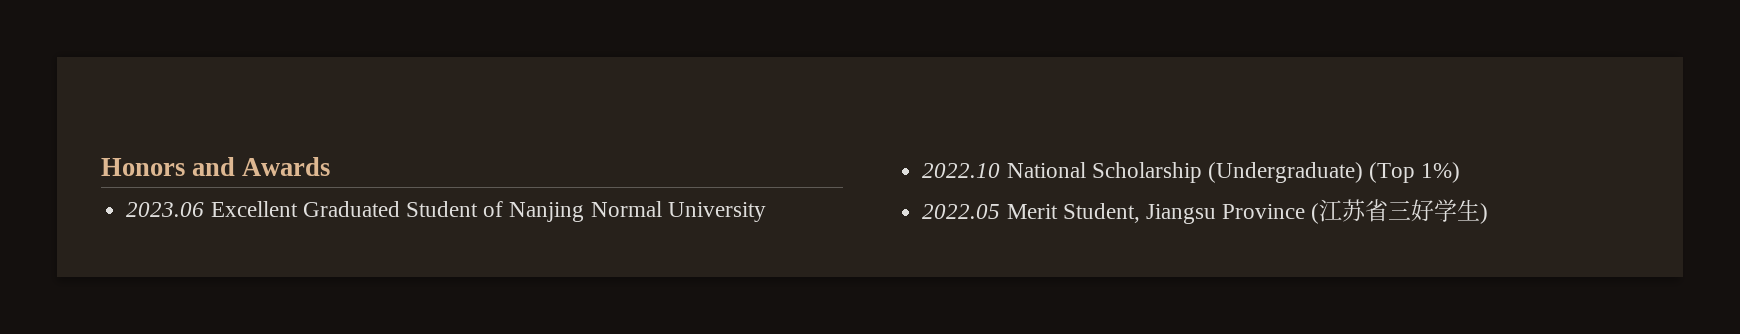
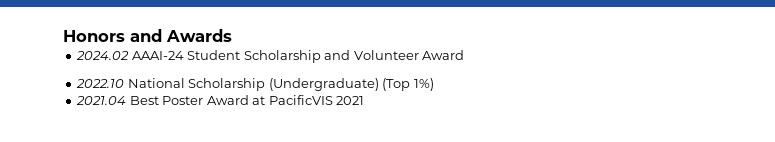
[126,201,766,222] 2023.06 Excellent Graduated Student of Nanjing Normal University -> [76,50,465,63] 2024.02 AAAI-24 Student Scholarship and Volunteer Award
[922,199,1489,224] 2022.05 Merit Student, Jiangsu Province (江苏省三好学生) -> [76,95,365,105] 2021.04 Best Poster Award at PacificVIS 2021

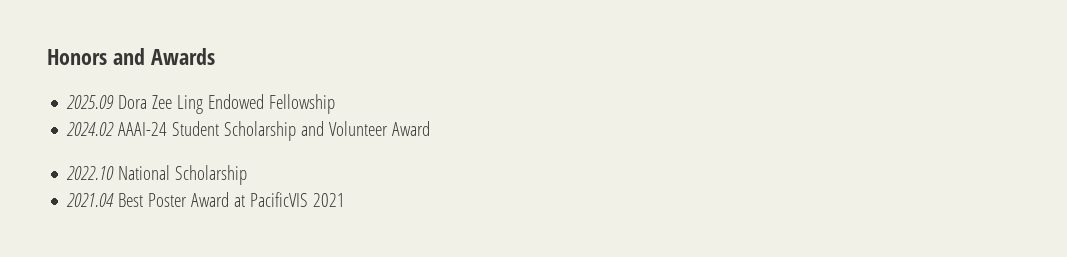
(232, 35) none -> [66,94,336,114] // 2025.09 Dora Zee Ling Endowed Fellowship
[268,78,434,91] (Undergraduate) (Top 1%) -> (248, 175) none

